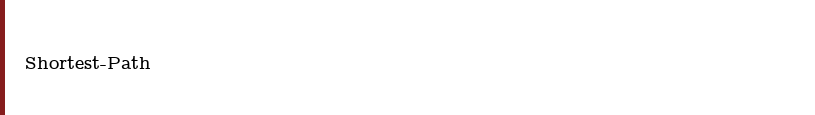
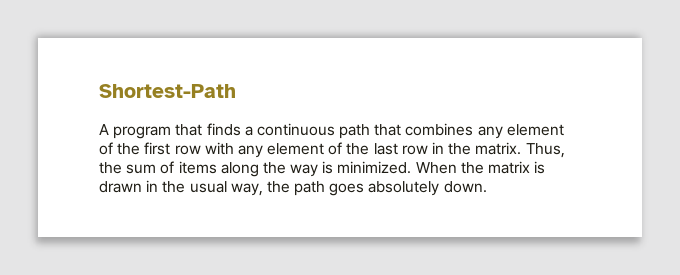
(151, 62) none -> [99,123,564,139] [99,142,565,158] [99,161,546,177] [99,180,487,196] // A program that finds a continuous path that combines any element of the first row with any element of the last row in the matrix. Thus, the sum of items along the way is minimized. When the matrix is drawn in the usual way, the path goes absolutely down.

